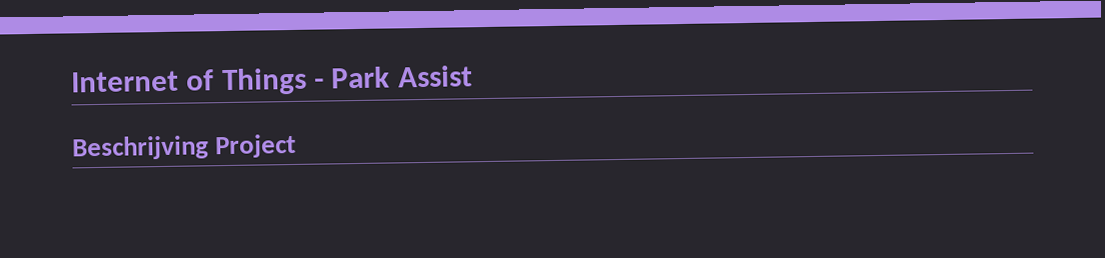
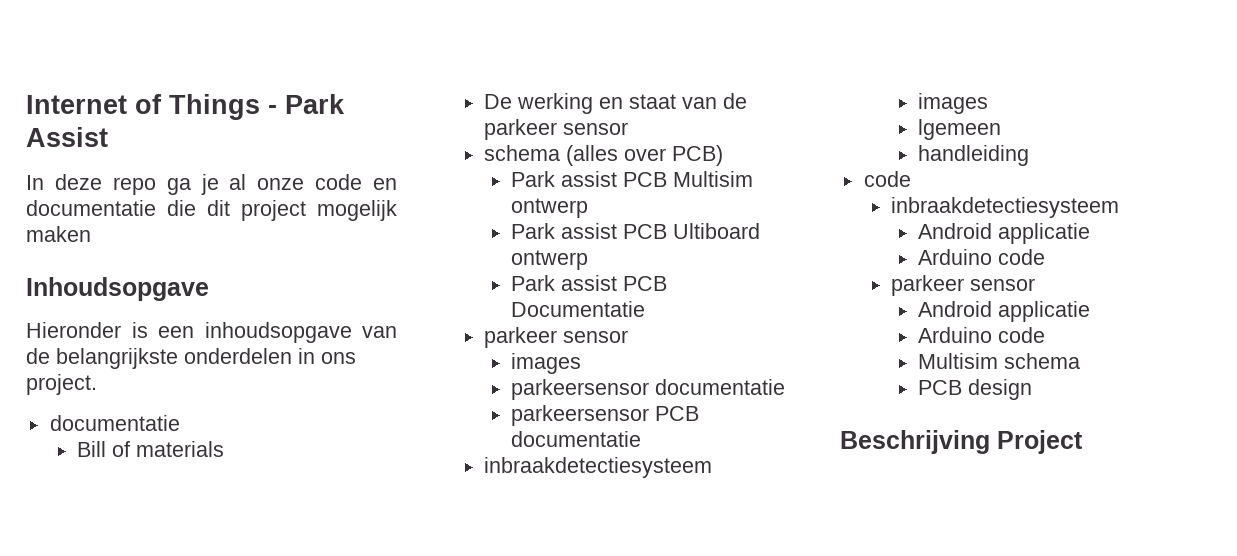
(473, 76) none -> [26,174,397,195] [26,200,397,221] [26,226,91,242] [26,277,209,301] [26,322,397,343] [26,348,356,369] [26,374,97,395] [49,415,180,431] [77,441,225,457] [484,93,748,114] [484,119,629,140] [484,145,724,166] [511,171,754,187] [511,198,589,218] [511,223,761,239] [511,250,589,270] [511,275,668,291] [511,301,646,317] [484,327,629,348] [511,353,582,374] [511,379,786,400] [511,405,700,426] [511,431,642,447] [484,457,713,478] [918,93,989,114] [918,119,1002,140] [918,145,1030,166] [863,171,911,187] [891,197,1120,218] [918,223,1091,244] [918,249,1046,265] [891,275,1036,296] [918,301,1091,322] [918,327,1046,343] [918,353,1081,369] [918,379,1033,400] // In deze repo ga je al onze code en documentatie die dit project mogelijk maken // Inhoudsopgave // Hieronder is een inhoudsopgave van de belangrijkste onderdelen in ons project. // documentatie // Bill of materials // De werking en staat van de parkeer sensor // schema (alles over PCB) // Park assist PCB Multisim ontwerp // Park assist PCB Ultiboard ontwerp // Park assist PCB Documentatie // parkeer sensor // images // parkeersensor documentatie // parkeersensor PCB documentatie // inbraakdetectiesysteem // images // lgemeen // handleiding // code // inbraakdetectiesysteem // Android applicatie // Arduino code // parkeer sensor // Android applicatie // Arduino code // Multisim schema // PCB design

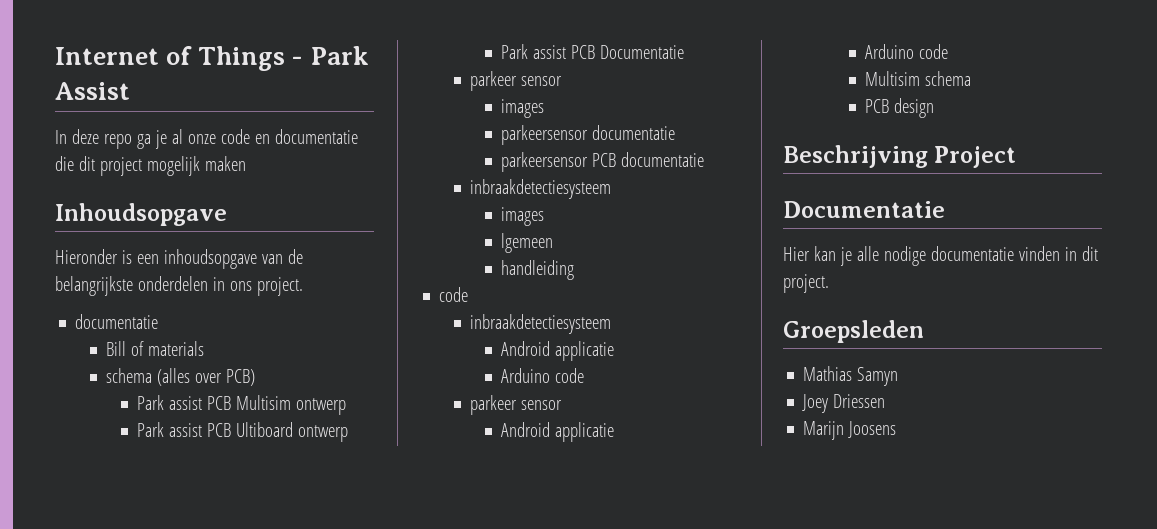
[484,93,748,114] [484,119,629,140] // De werking en staat van de parkeer sensor -> (205, 348) none
(1083, 442) none -> [783,201,945,218] [783,246,1098,266] [783,274,829,293] [783,320,924,343] [803,366,899,386] [802,394,886,413] [803,421,897,440] // Documentatie // Hier kan je alle nodige documentatie vinden in dit project. // Groepsleden // Mathias Samyn // Joey Driessen // Marijn Joosens

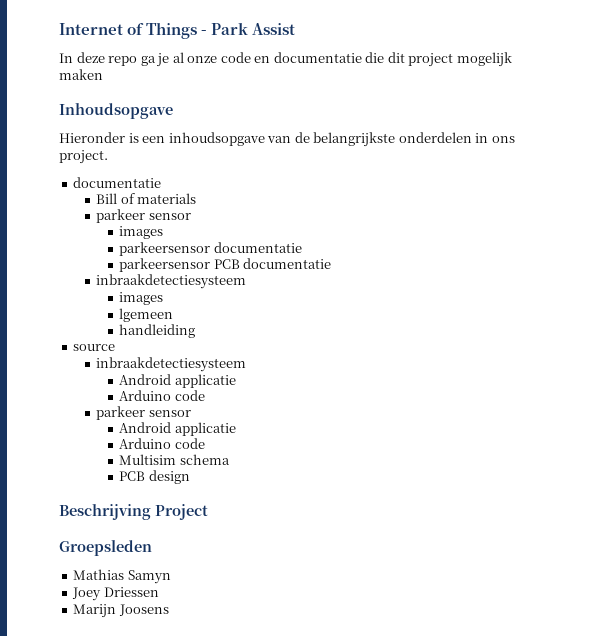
[106,368,256,386] [137,395,347,415] [137,422,349,442] [501,44,685,59] // schema (alles over PCB) // Park assist PCB Multisim ontwerp // Park assist PCB Ultiboard ontwerp // Park assist PCB Documentatie -> (197, 198) none
[439,287,469,302] code -> [73,344,116,351] source
[783,201,945,218] [783,246,1098,266] [783,274,829,293] // Documentatie // Hier kan je alle nodige documentatie vinden in dit project. -> (208, 512) none

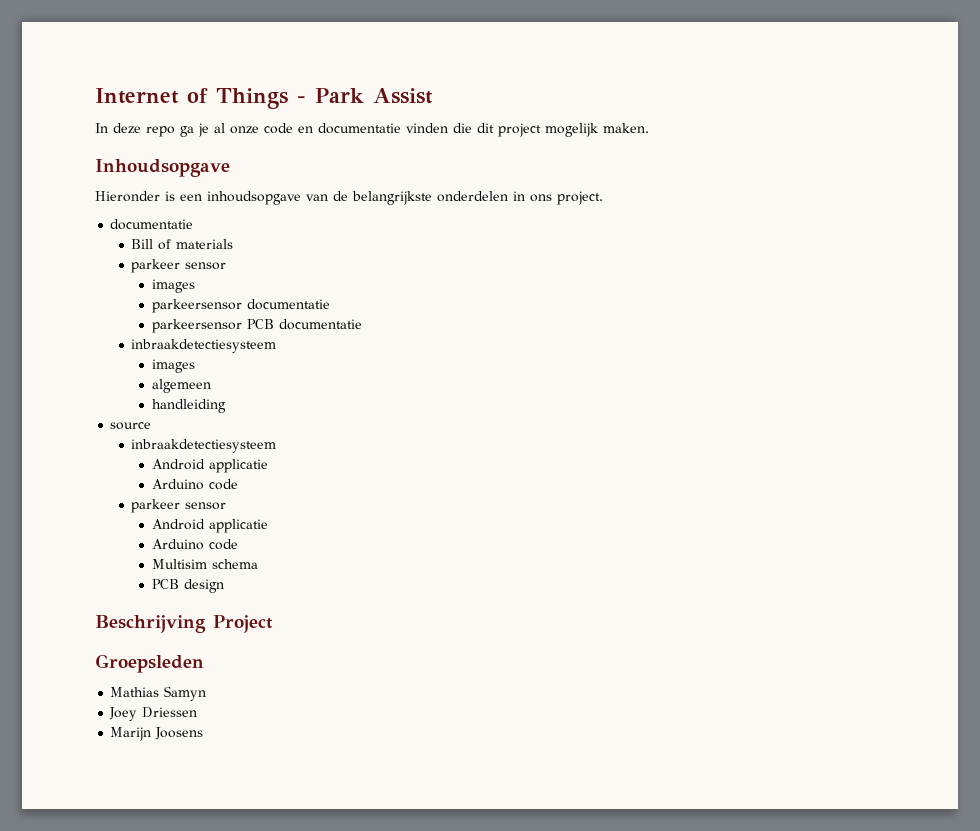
(362, 57) none -> [406,123,448,133] vinden
[59,69,103,80] maken -> [603,123,649,133] maken.
[119,308,174,322] lgemeen -> [151,379,211,393] algemeen

